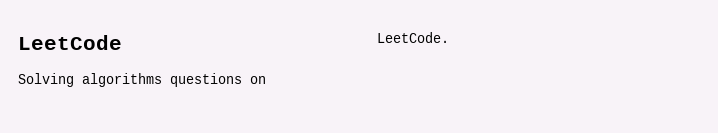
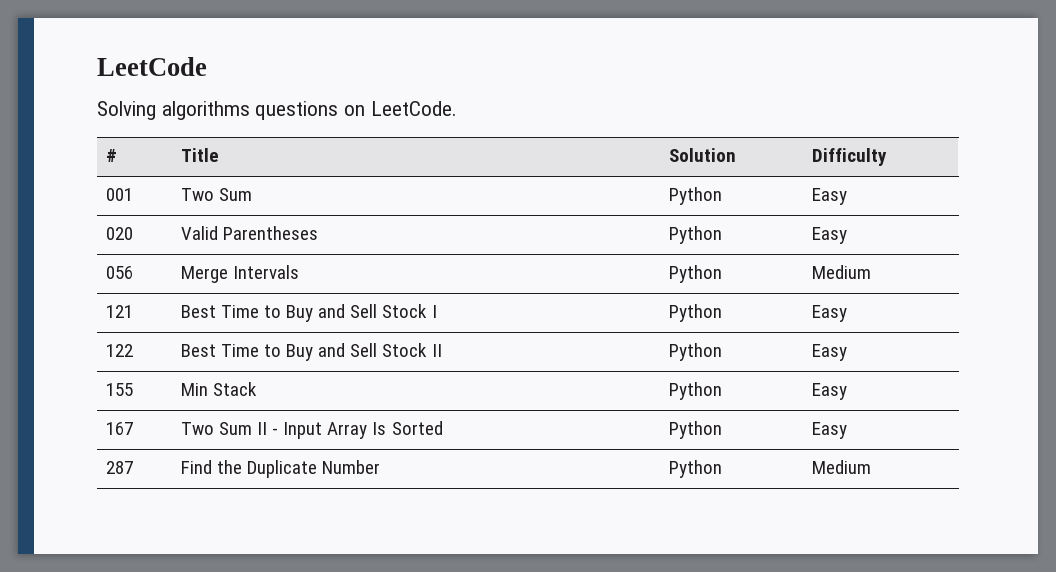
(449, 37) none -> [105,149,117,162] [180,148,219,162] [668,148,736,162] [811,148,887,166] [105,188,133,201] [180,188,252,201] [668,187,722,205] [811,188,847,205] [105,227,133,240] [180,226,318,240] [668,226,722,244] [811,227,847,244] [105,266,133,279] [180,265,299,283] [668,265,722,283] [811,265,871,279] [105,305,133,318] [180,304,437,322] [668,304,722,322] [811,305,847,322] [105,344,133,357] [180,343,442,361] [668,343,722,361] [811,344,847,361] [105,383,133,396] [180,382,257,396] [668,382,722,400] [811,383,847,400] [105,422,133,435] [180,421,443,439] [668,421,722,439] [811,422,847,439] [105,461,133,474] [180,460,380,478] [668,460,722,478] [811,460,871,474] // # | Title | Solution | Difficulty // 001 | Two Sum | Python | Easy // 020 | Valid Parentheses | Python | Easy // 056 | Merge Intervals | Python | Medium // 121 | Best Time to Buy and Sell Stock I | Python | Easy // 122 | Best Time to Buy and Sell Stock II | Python | Easy // 155 | Min Stack | Python | Easy // 167 | Two Sum II - Input Array Is Sorted | Python | Easy // 287 | Find the Duplicate Number | Python | Medium

